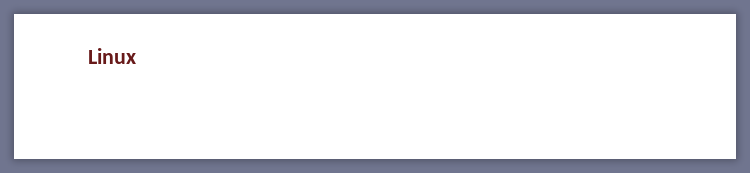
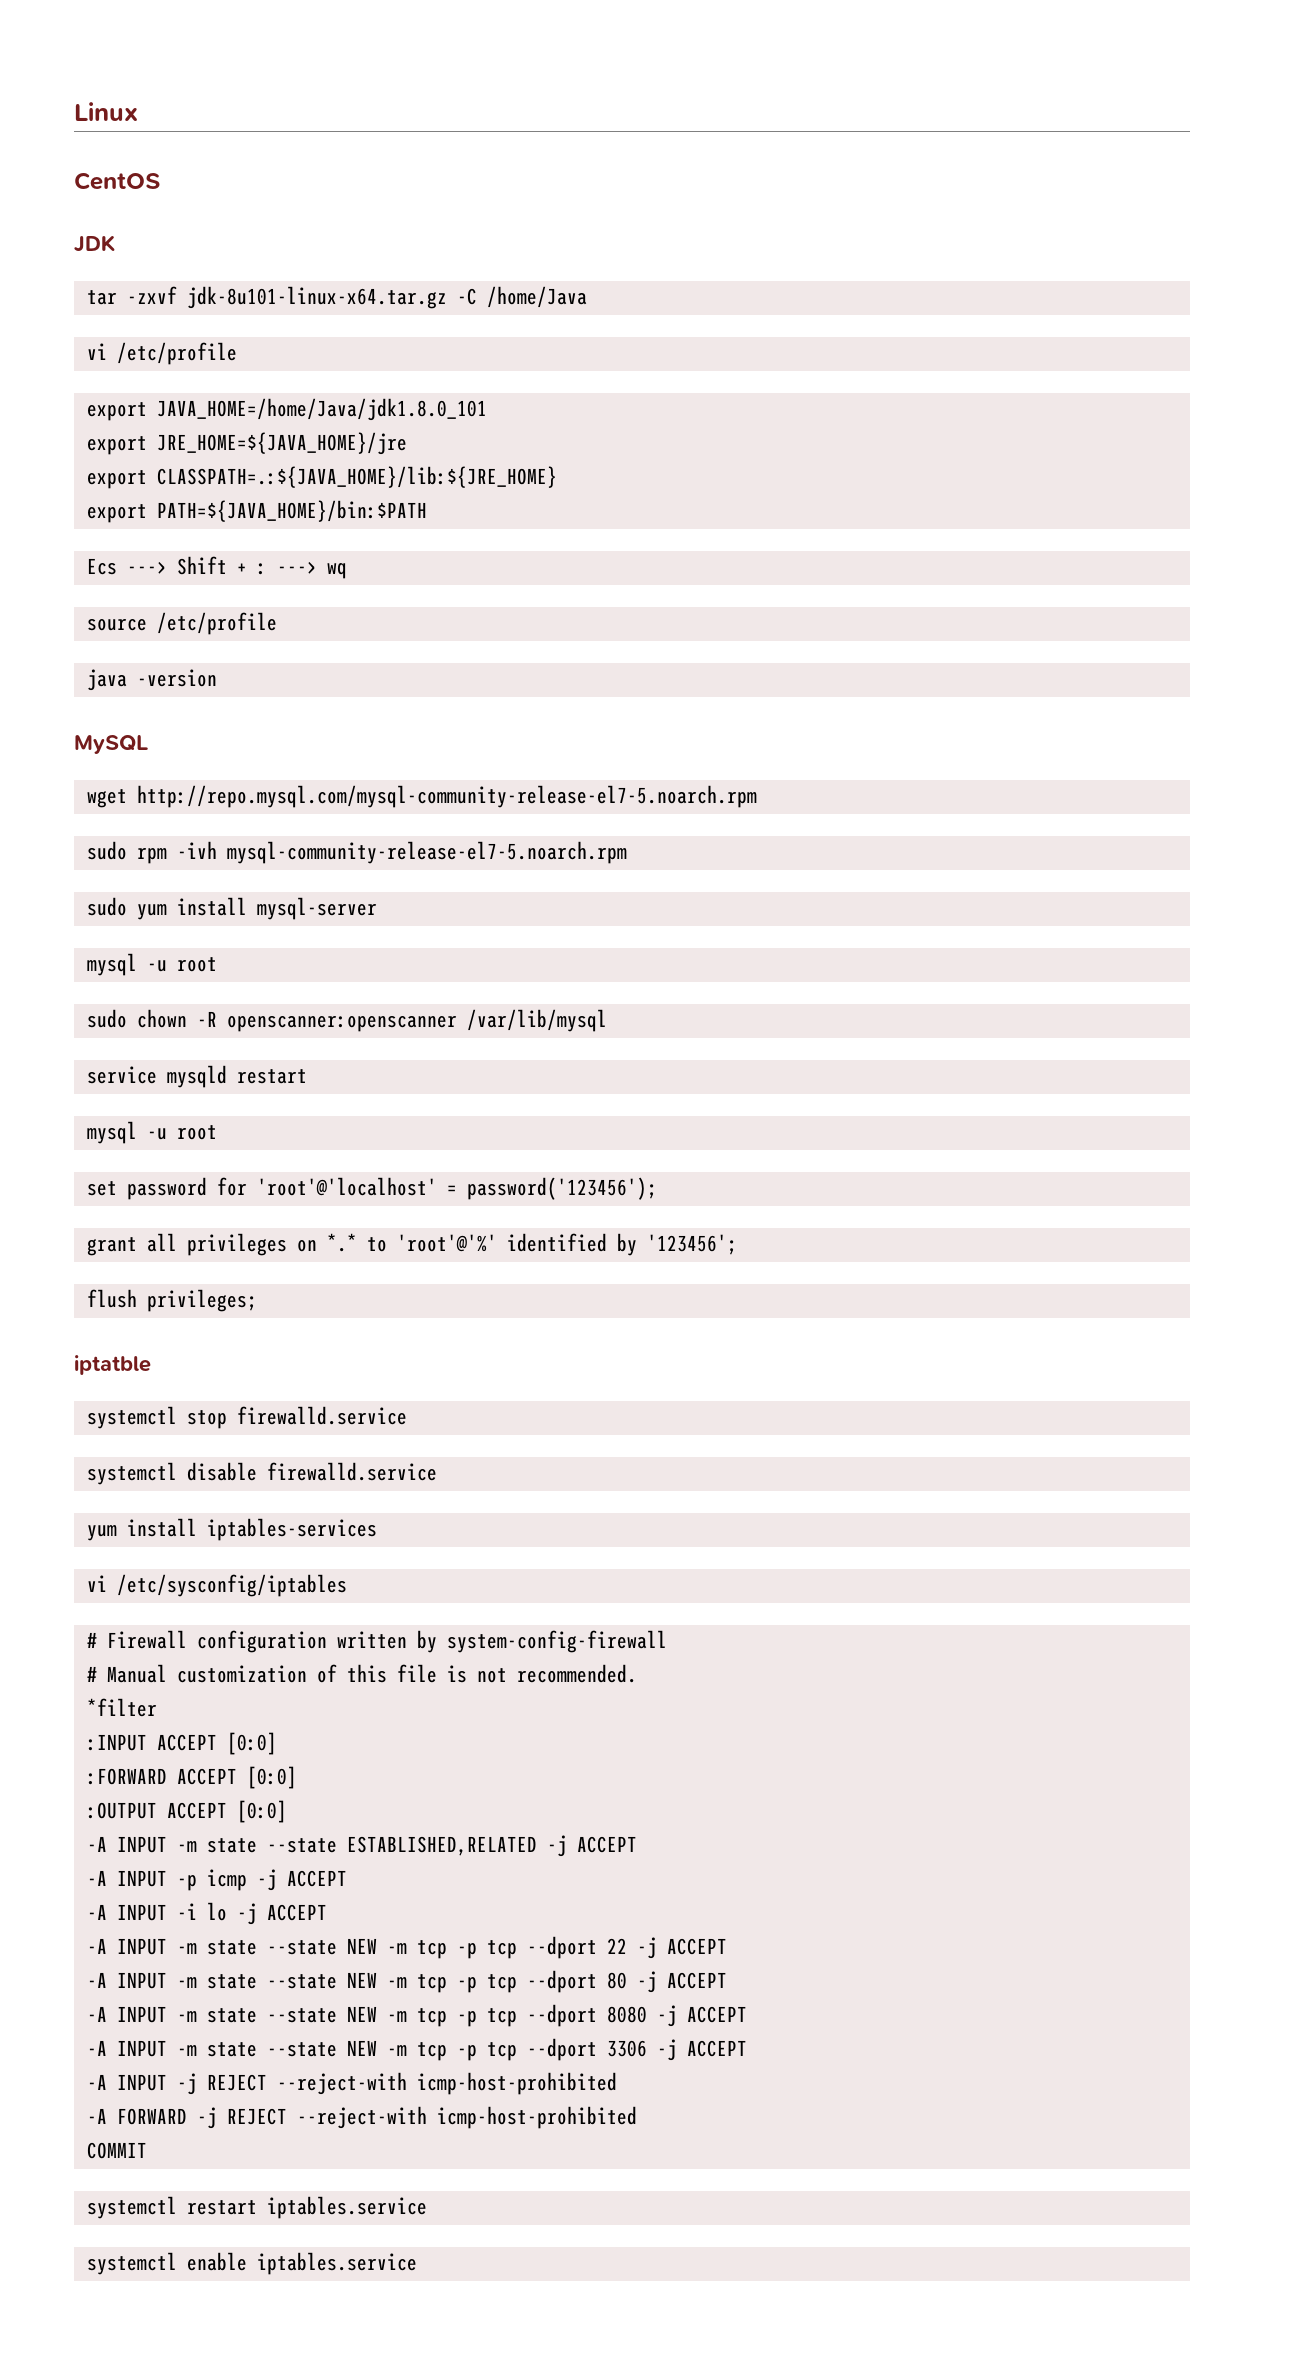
(136, 56) none -> [74,172,160,190] [74,235,115,253] [87,286,588,309] [87,342,238,365] [87,398,488,421] [87,432,408,455] [87,466,558,489] [87,500,428,523] [87,556,348,579] [87,612,278,635] [87,669,218,691] [74,735,148,754] [87,785,758,808] [87,841,628,864] [87,897,378,920] [87,953,218,976] [87,1009,608,1032] [87,1065,308,1088] [87,1121,218,1144] [87,1177,658,1200] [87,1233,738,1256] [87,1289,258,1312] [74,1355,151,1375] [87,1406,408,1429] [87,1462,438,1485] [87,1518,378,1541] [87,1574,348,1597] [87,1630,668,1653] [87,1664,638,1683] [87,1698,158,1717] [87,1732,278,1755] [87,1766,298,1789] [87,1800,288,1823] [87,1835,638,1857] [87,1869,348,1891] [87,1902,328,1925] [87,1936,728,1959] [87,1970,728,1993] [87,2004,748,2027] [87,2038,748,2061] [87,2072,618,2095] [87,2106,638,2129] [87,2142,148,2159] [87,2196,428,2219] [87,2252,418,2275] // CentOS // JDK // tar -zxvf jdk-8u101-linux-x64.tar.gz -C /home/Java // vi /etc/profile // export JAVA_HOME=/home/Java/jdk1.8.0_101 // export JRE_HOME=${JAVA_HOME}/jre // export CLASSPATH=.:${JAVA_HOME}/lib:${JRE_HOME} // export PATH=${JAVA_HOME}/bin:$PATH // Ecs ---> Shift + : ---> wq // source /etc/profile // java -version // MySQL // wget http://repo.mysql.com/mysql-community-release-el7-5.noarch.rpm // sudo rpm -ivh mysql-community-release-el7-5.noarch.rpm // sudo yum install mysql-server // mysql -u root // sudo chown -R openscanner:openscanner /var/lib/mysql // service mysqld restart // mysql -u root // set password for 'root'@'localhost' = password('123456'); // grant all privileges on *.* to 'root'@'%' identified by '123456'; // flush privileges; // iptatble // systemctl stop firewalld.service // systemctl disable firewalld.service // yum install iptables-services // vi /etc/sysconfig/iptables // # Firewall configuration written by system-config-firewall // # Manual customization of this file is not recommended. // *filter // :INPUT ACCEPT [0:0] // :FORWARD ACCEPT [0:0] // :OUTPUT ACCEPT [0:0] // -A INPUT -m state --state ESTABLISHED,RELATED -j ACCEPT // -A INPUT -p icmp -j ACCEPT // -A INPUT -i lo -j ACCEPT // -A INPUT -m state --state NEW -m tcp -p tcp --dport 22 -j ACCEPT // -A INPUT -m state --state NEW -m tcp -p tcp --dport 80 -j ACCEPT // -A INPUT -m state --state NEW -m tcp -p tcp --dport 8080 -j ACCEPT // -A INPUT -m state --state NEW -m tcp -p tcp --dport 3306 -j ACCEPT // -A INPUT -j REJECT --reject-with icmp-host-prohibited // -A FORWARD -j REJECT --reject-with icmp-host-prohibited // COMMIT // systemctl restart iptables.service // systemctl enable iptables.service

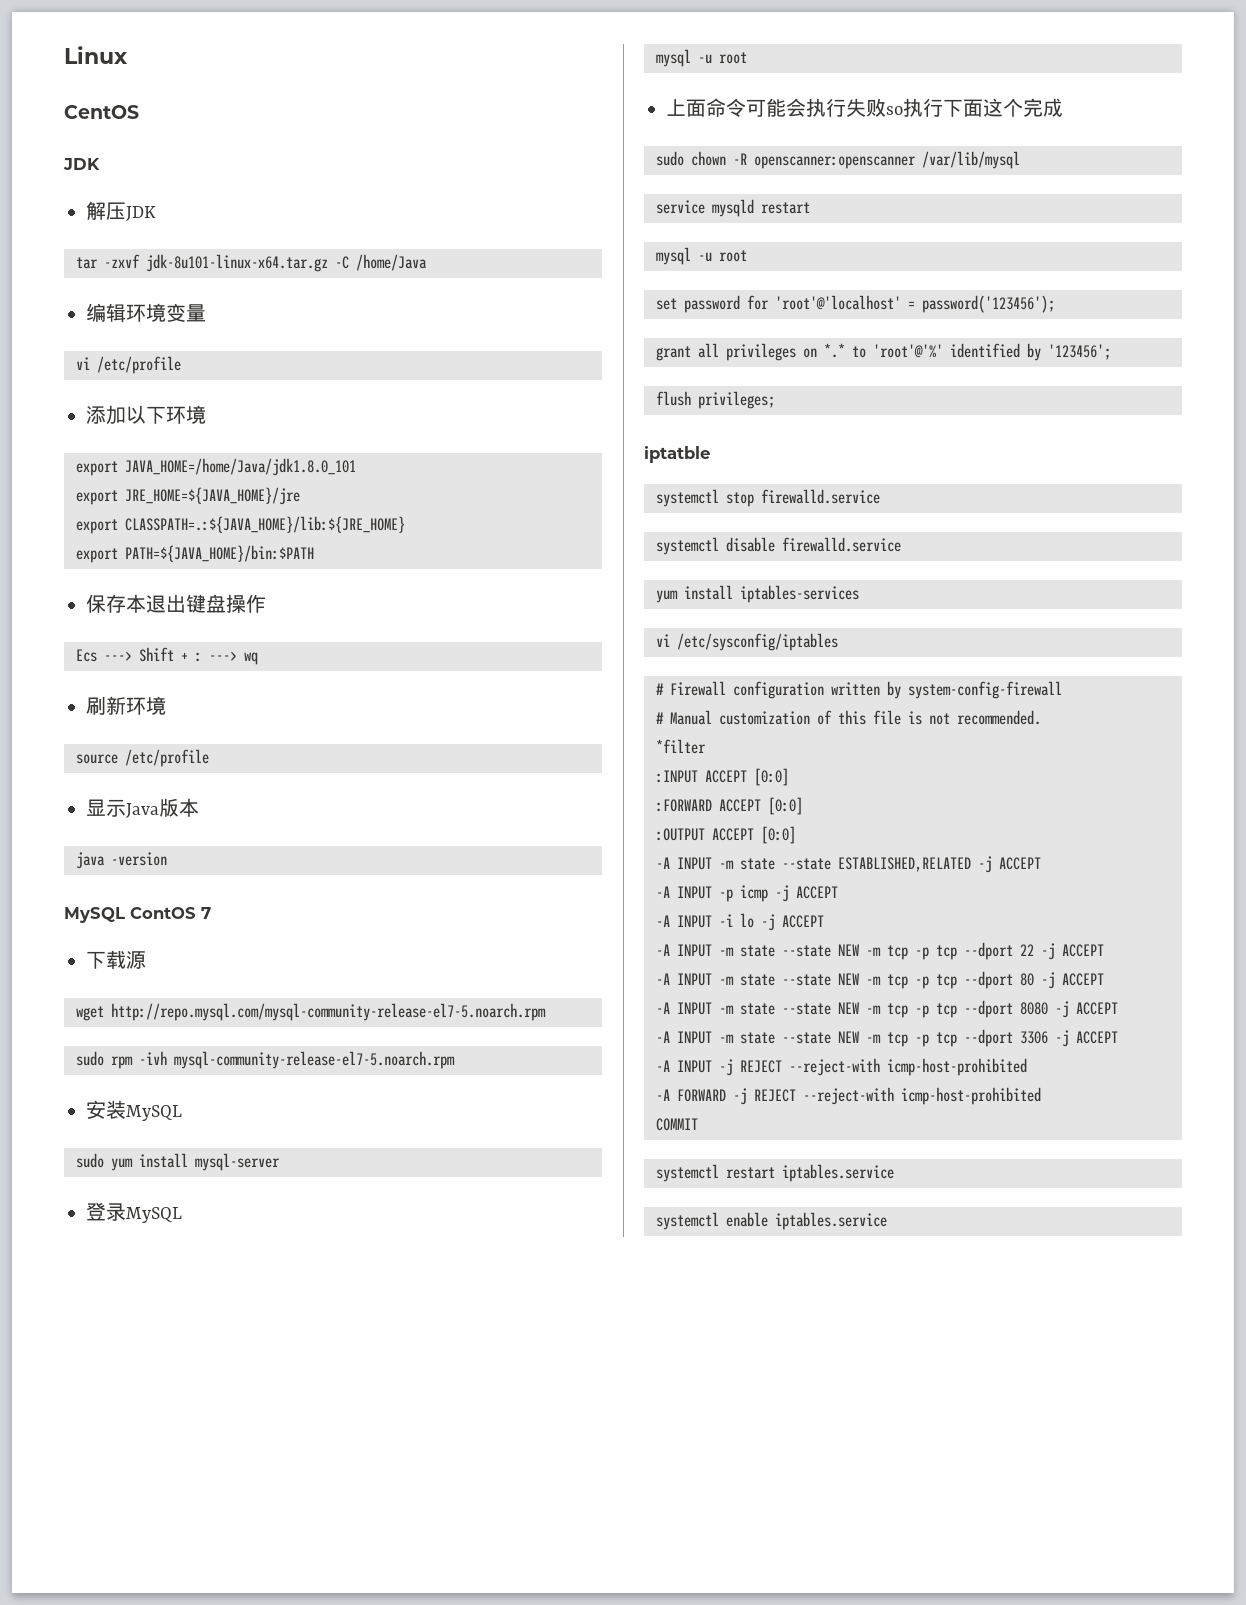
(115, 244) none -> [86,201,156,221] // 解压JDK
(588, 297) none -> [86,303,206,323] // 编辑环境变量
(238, 353) none -> [86,405,206,425] // 添加以下环境
(428, 511) none -> [86,594,266,613] // 保存本退出键盘操作
(348, 570) none -> [86,696,166,715] // 刷新环境
(278, 623) none -> [86,798,199,818] // 显示Java版本
(148, 744) none -> [130,907,211,919] [86,950,146,969] ContOS 7 // 下载源
(628, 852) none -> [86,1100,182,1121] // 安装MySQL
[87,953,218,976] // mysql -u root -> [86,1202,182,1223] [656,49,747,67] [666,98,1063,117] // 登录MySQL // mysql -u root // 上面命令可能会执行失败so执行下面这个完成

